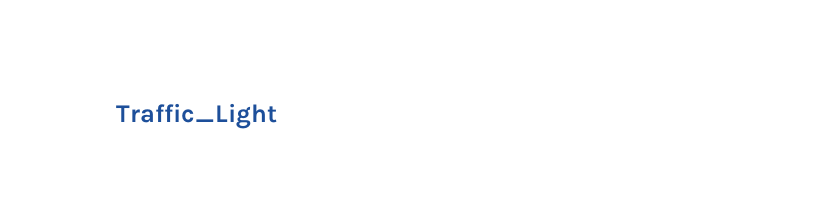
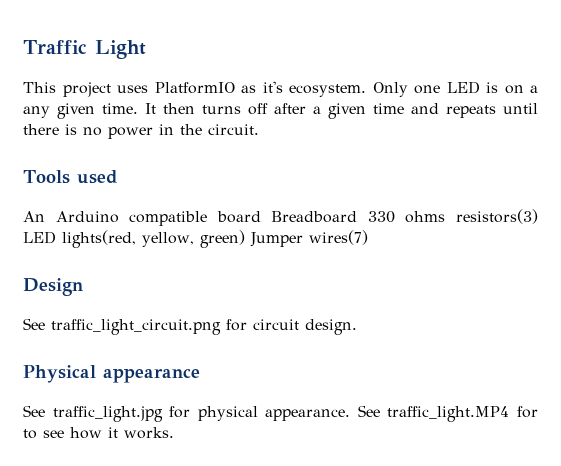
[116,103,277,129] Traffic_Light -> [23,40,146,59] [23,81,538,97] [23,103,538,119] [23,124,259,139] [23,170,118,184] [23,209,538,226] [23,230,368,248] [23,278,83,296] [23,318,357,335] [23,365,200,383] [23,405,538,422] [23,427,174,439] Traffic Light // This project uses PlatformIO as it's ecosystem. Only one LED is on a any given time. It then turns off after a given time and repeats until there is no power in the circuit. // Tools used // An Arduino compatible board Breadboard 330 ohms resistors(3) LED lights(red, yellow, green) Jumper wires(7) // Design // See traffic_light_circuit.png for circuit design. // Physical appearance // See traffic_light.jpg for physical appearance. See traffic_light.MP4 for to see how it works.

